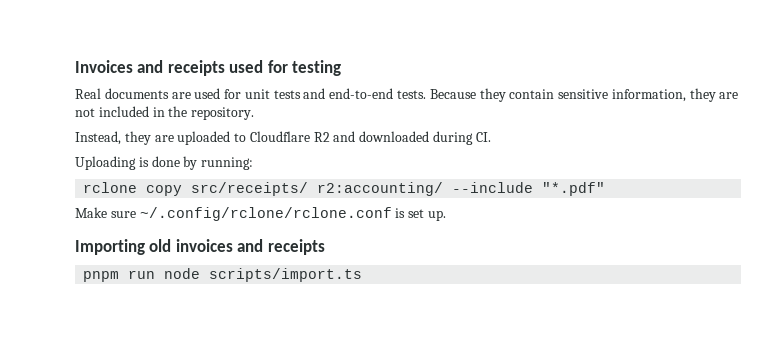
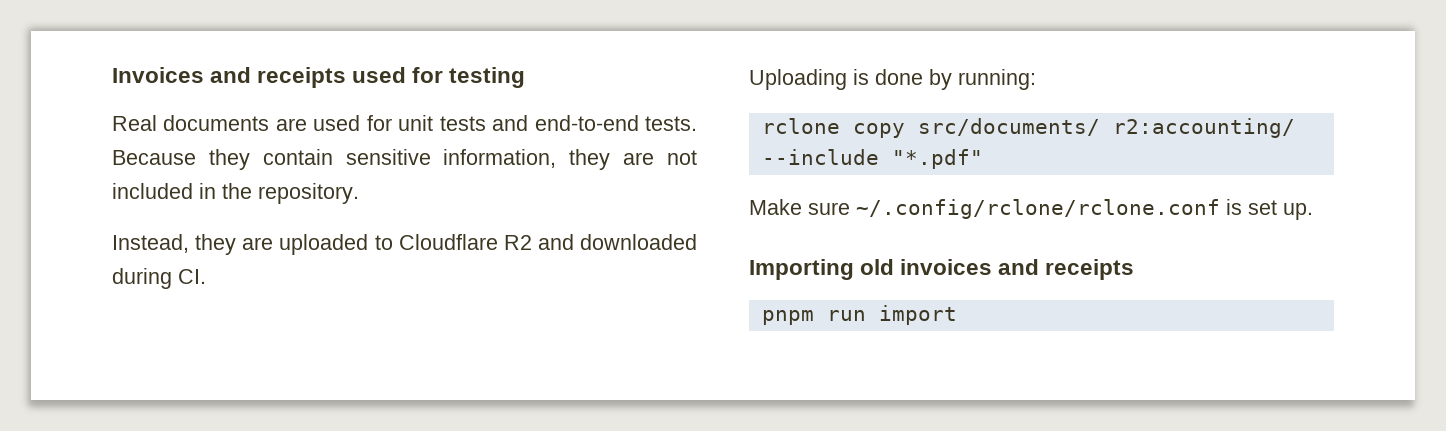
[191,182,309,196] src/receipts/ -> [917,118,1100,136] src/documents/
[164,268,363,282] node scripts/import.ts -> [878,305,957,325] import

